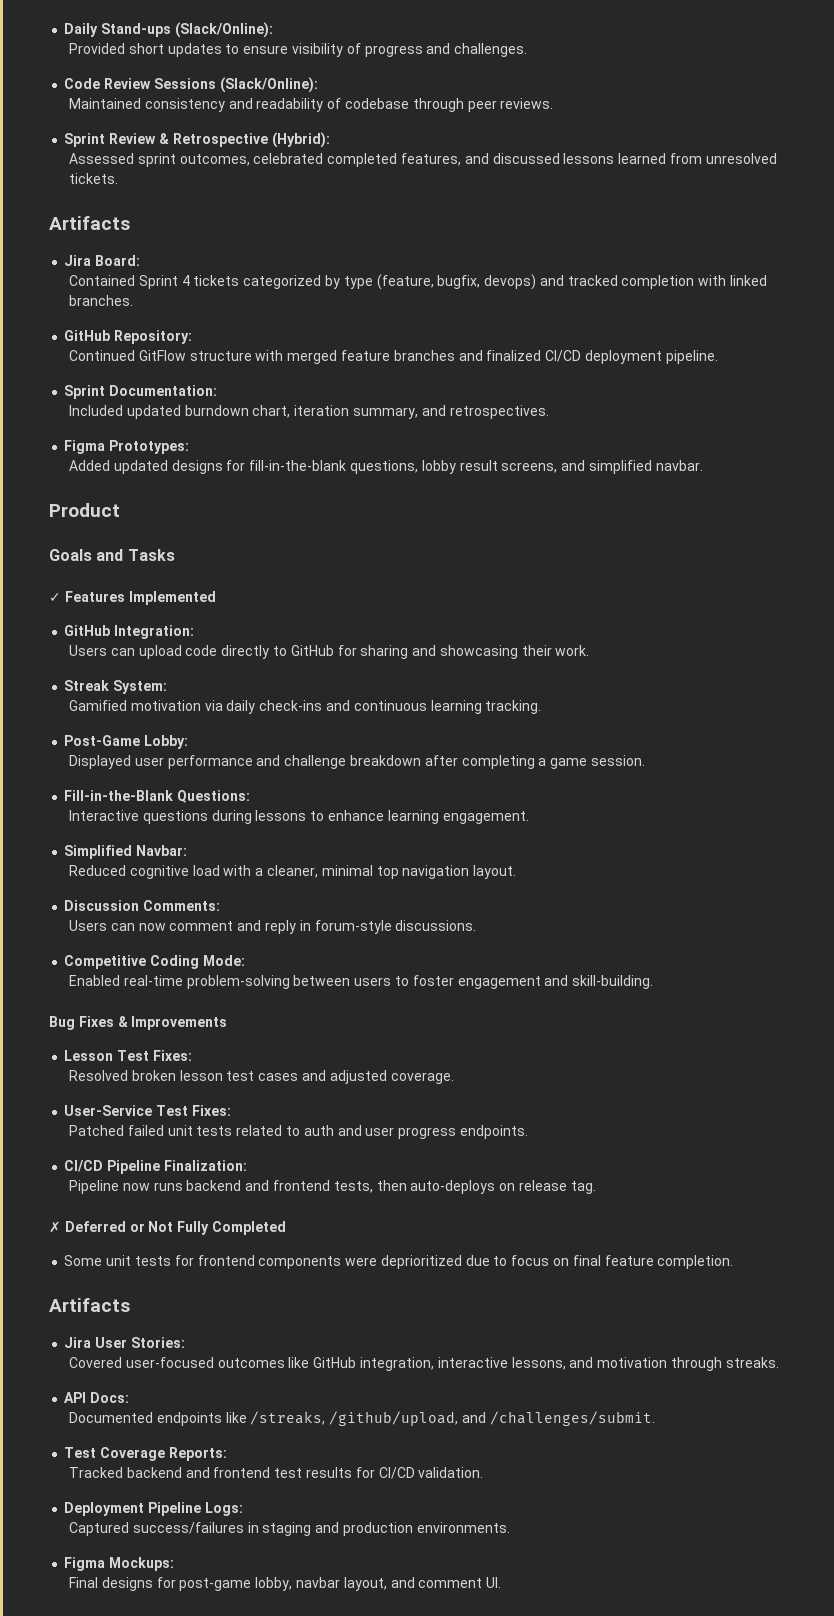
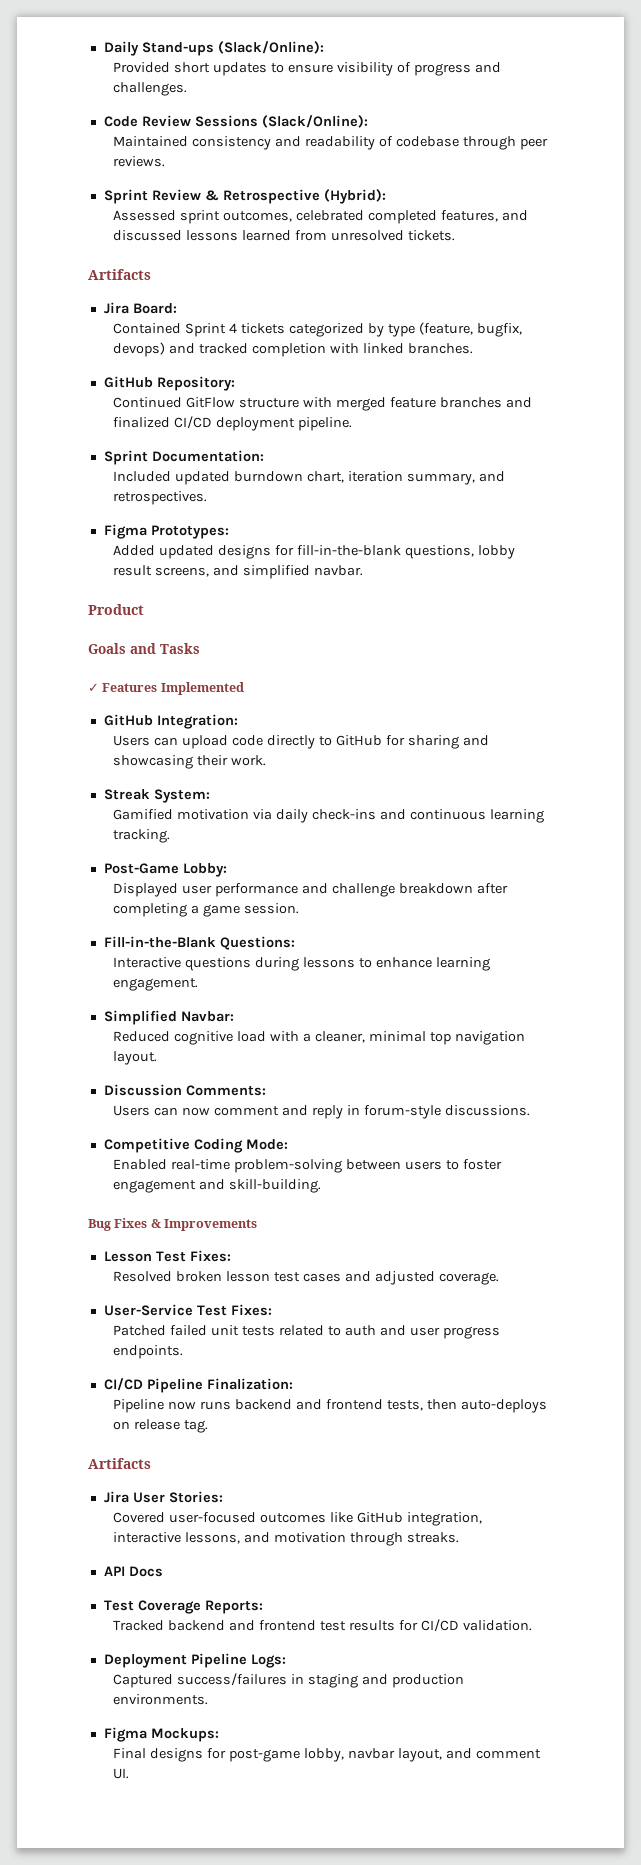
[49,1221,286,1235] [64,1255,734,1269] // ✗ Deferred or Not Fully Completed // Some unit tests for frontend components were deprioritized due to focus on final feature completion. -> (209, 1426) none
[90,1392,130,1403] [69,1411,655,1426] Docs: // Documented endpoints like /streaks, /github/upload, and /challenges/submit. -> [128,1566,163,1577] Docs

